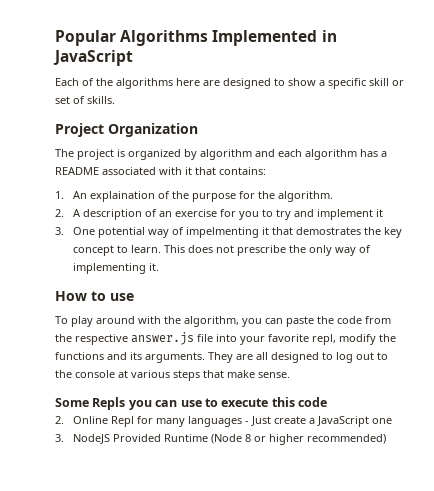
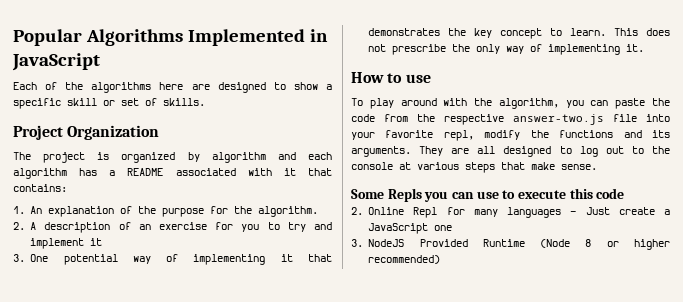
[89,191,155,202] explaination -> [48,206,115,217] explanation
[185,227,361,238] impelmenting it that demostrates -> [193,254,332,265] [368,28,441,36] implementing it that demonstrates
[131,332,194,345] answer.js -> [513,114,604,125] answer-two.js

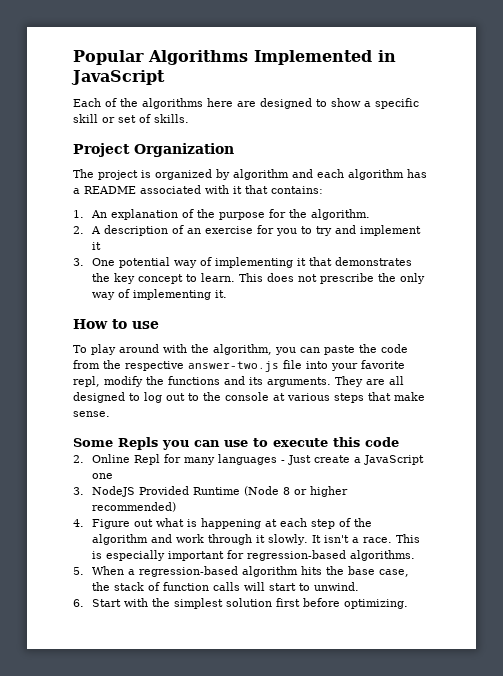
(441, 259) none -> [73,518,373,529] [92,534,421,545] [92,550,416,561] [73,566,410,577] [92,582,360,591] [73,598,409,609] // 4. Figure out what is happening at each step of the algorithm and work through it slowly. It isn't a race. This is especially important for regression-based algorithms. // 5. When a regression-based algorithm hits the base case, the stack of function calls will start to unwind. // 6. Start with the simplest solution first before optimizing.

